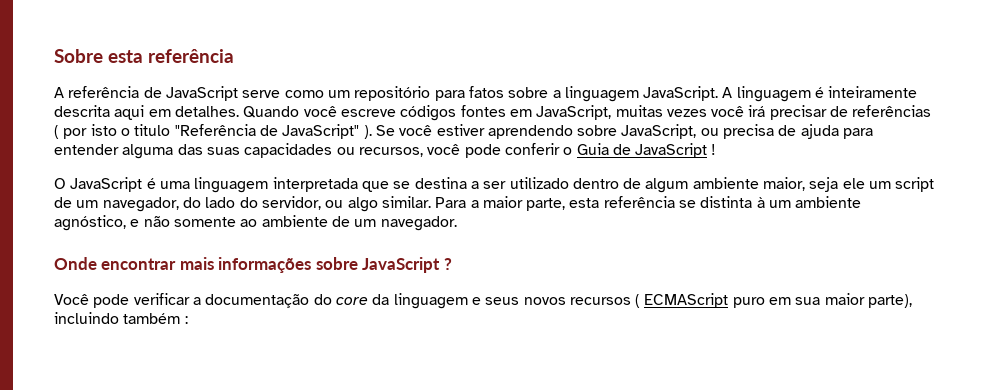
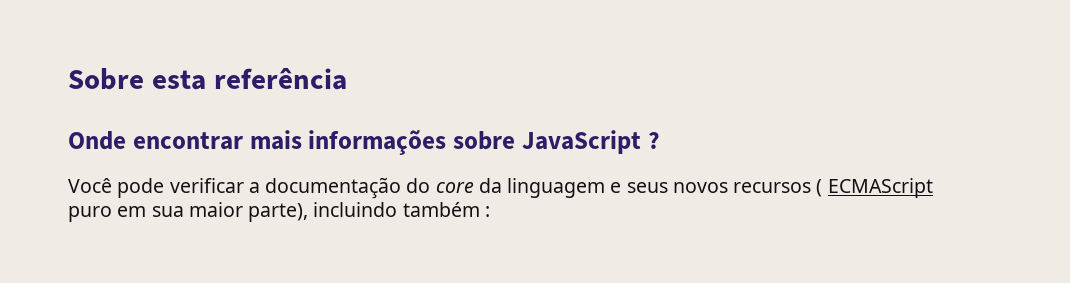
[54,86,918,102] [54,105,932,121] [54,124,874,139] [54,143,717,159] [54,177,935,193] [54,196,862,212] [54,215,457,231] // A referência de JavaScript serve como um repositório para fatos sobre a linguagem JavaScript. A linguagem é inteiramente descrita aqui em detalhes. Quando você escreve códigos fontes em JavaScript, muitas vezes você irá precisar de referências ( por isto o titulo "Referência de JavaScript" ). Se você estiver aprendendo sobre JavaScript, ou precisa de ajuda para entender alguma das suas capacidades ou recursos, você pode conferir o Guia de JavaScript ! // O JavaScript é uma linguagem interpretada que se destina a ser utilizado dentro de algum ambiente maior, seja ele um script de um navegador, do lado do servidor, ou algo similar. Para a maior parte, esta referência se distinta à um ambiente agnóstico, e não somente ao ambiente de um navegador. -> (347, 79) none

